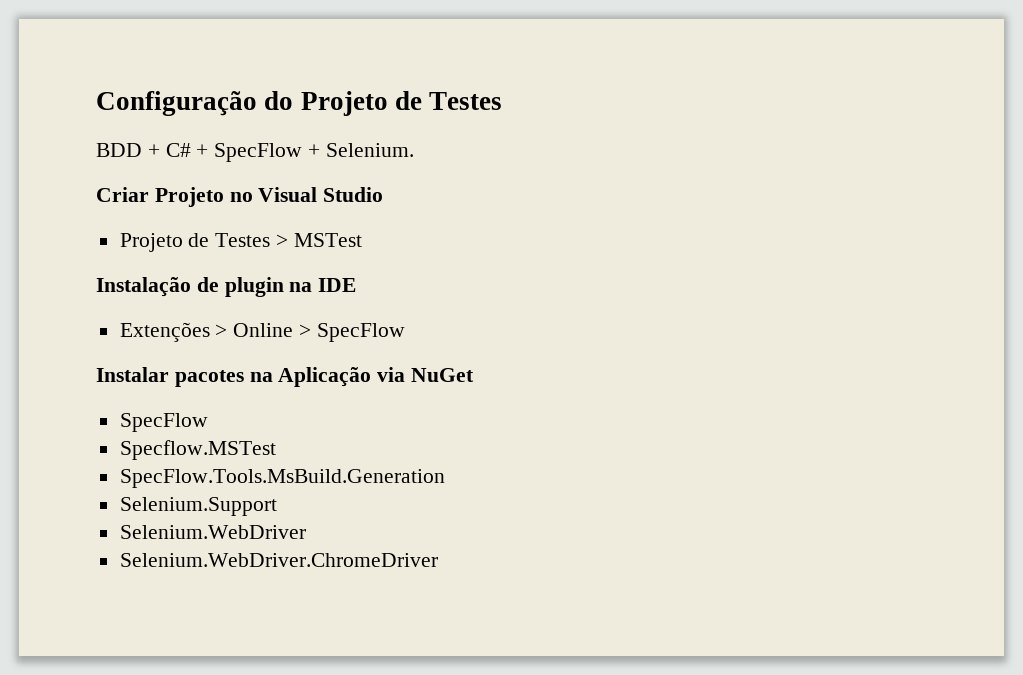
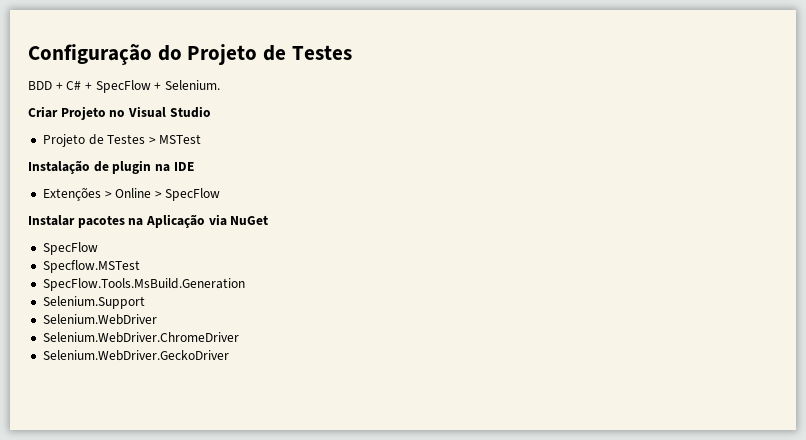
(438, 560) none -> [42,350,229,361] // Selenium.WebDriver.GeckoDriver

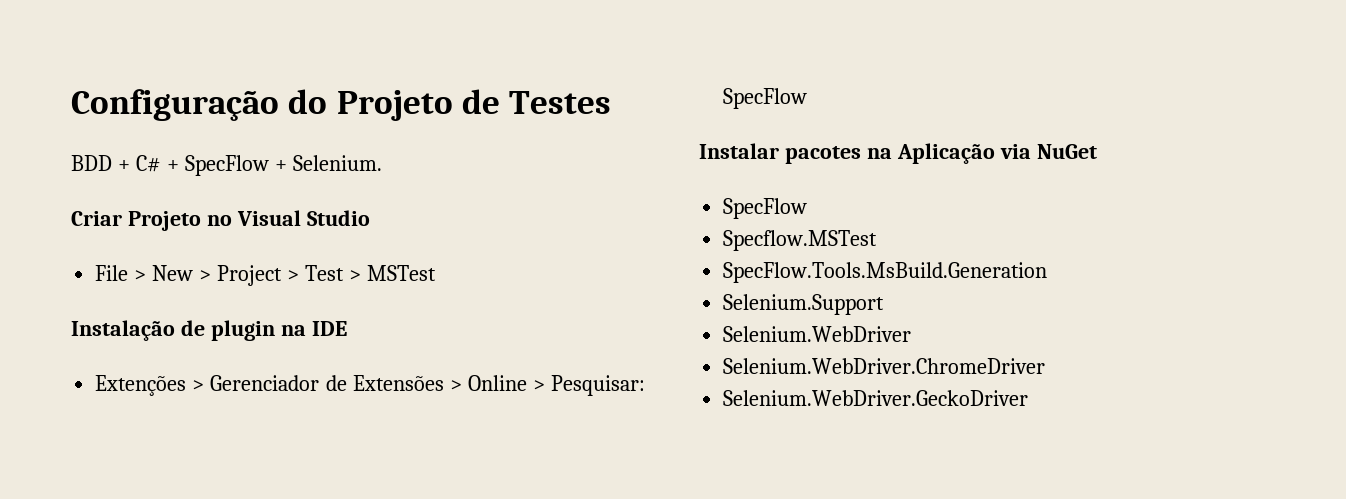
[42,134,146,147] Projeto de Testes -> [95,265,344,286] File > New > Project > Test
(112, 194) none -> [210,375,462,391] Gerenciador de Extensões >
(162, 194) none -> [551,375,646,396] Pesquisar:

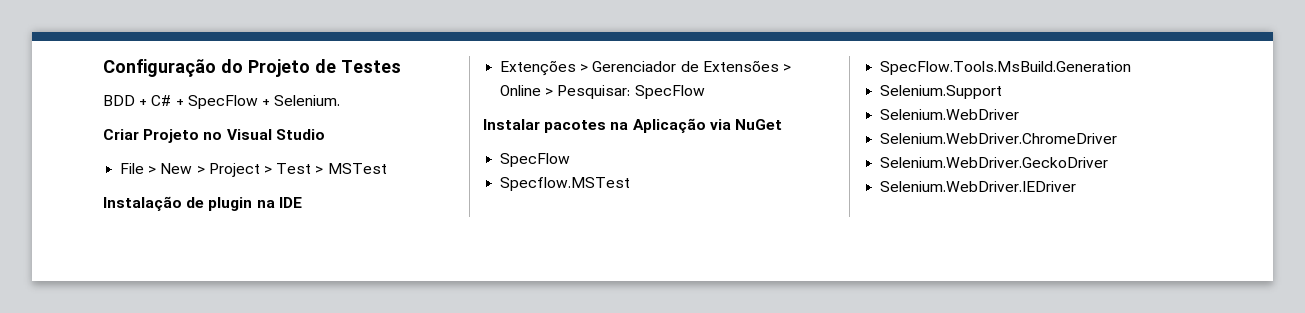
(1029, 398) none -> [880,181,1077,192] // Selenium.WebDriver.IEDriver

